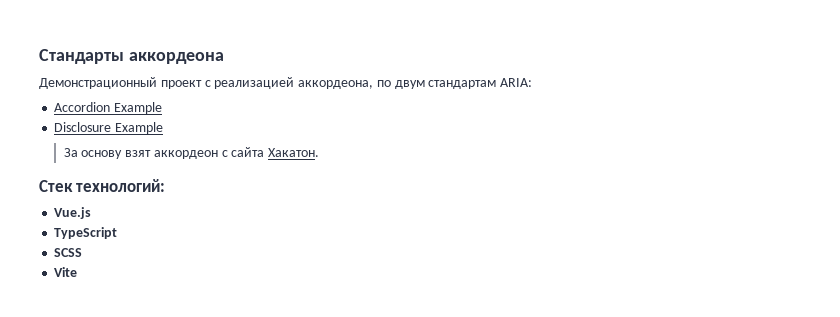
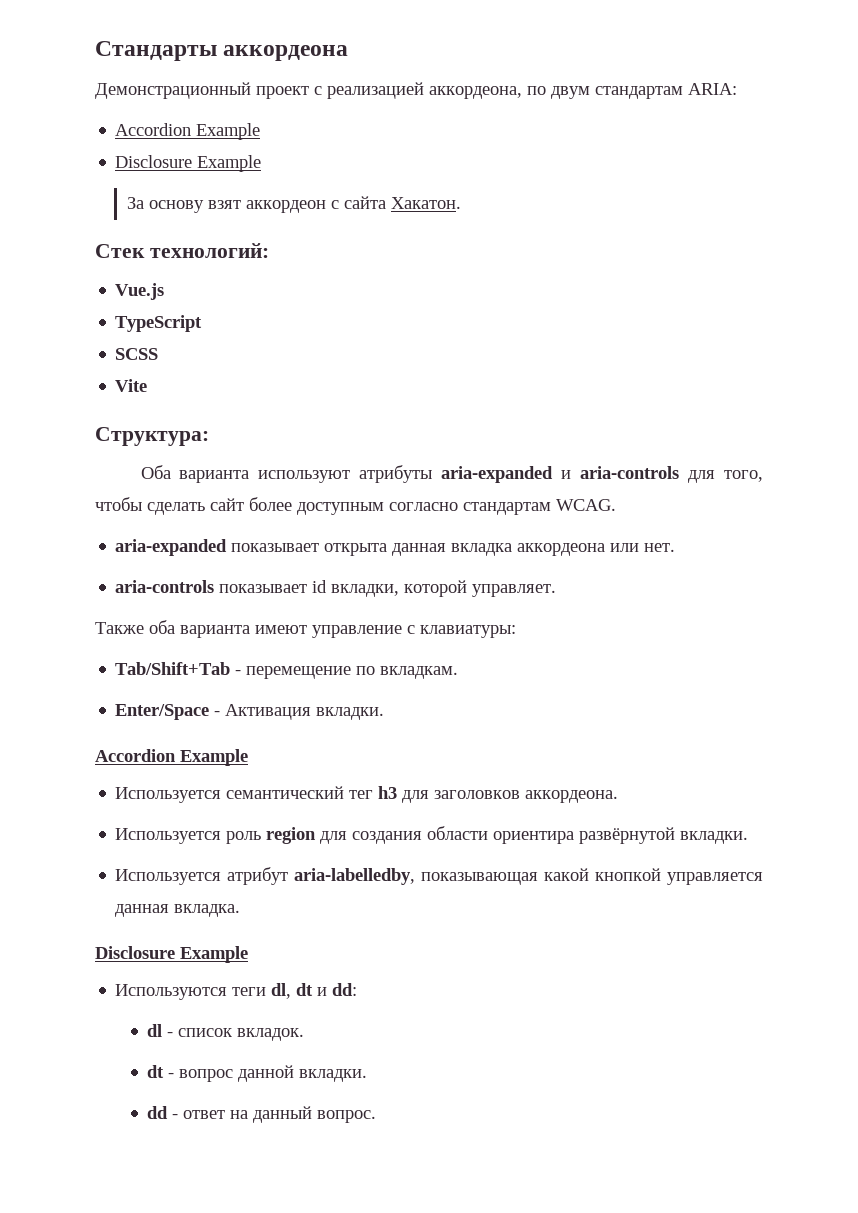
(78, 272) none -> [95,427,209,446] [140,465,763,483] [95,497,616,515] [115,539,676,556] [115,580,557,597] [95,620,516,638] [115,662,459,679] [115,704,385,720] [95,749,248,766] [115,786,619,803] [115,826,749,844] [115,867,763,885] [115,904,241,917] [95,946,248,963] [115,983,358,1000] [147,1024,305,1041] [147,1065,368,1082] [147,1106,377,1123] // Структура: // Оба варианта используют атрибуты aria-expanded и aria-controls для того, чтобы сделать сайт более доступным согласно стандартам WCAG. // aria-expanded показывает открыта данная вкладка аккордеона или нет. // aria-controls показывает id вкладки, которой управляет. // Также оба варианта имеют управление с клавиатуры: // Tab/Shift+Tab - перемещение по вкладкам. // Enter/Space - Активация вкладки. // Accordion Example // Используется семантический тег h3 для заголовков аккордеона. // Используется роль region для создания области ориентира развёрнутой вкладки. // Используется атрибут aria-labelledby, показывающая какой кнопкой управляется данная вкладка. // Disclosure Example // Используются теги dl, dt и dd: // dl - список вкладок. // dt - вопрос данной вкладки. // dd - ответ на данный вопрос.

